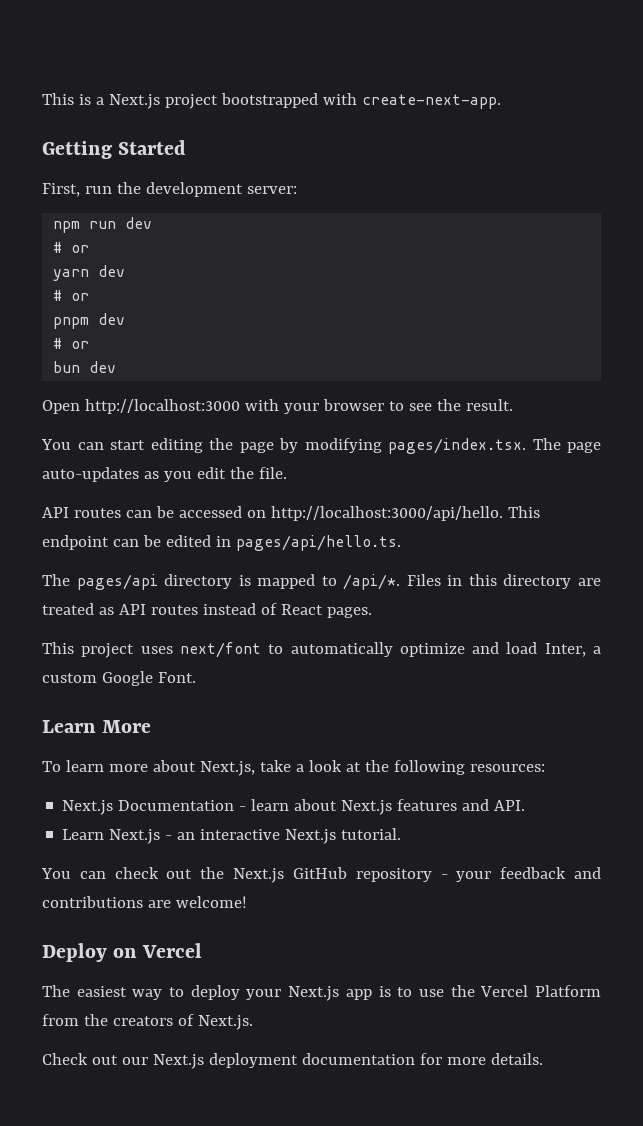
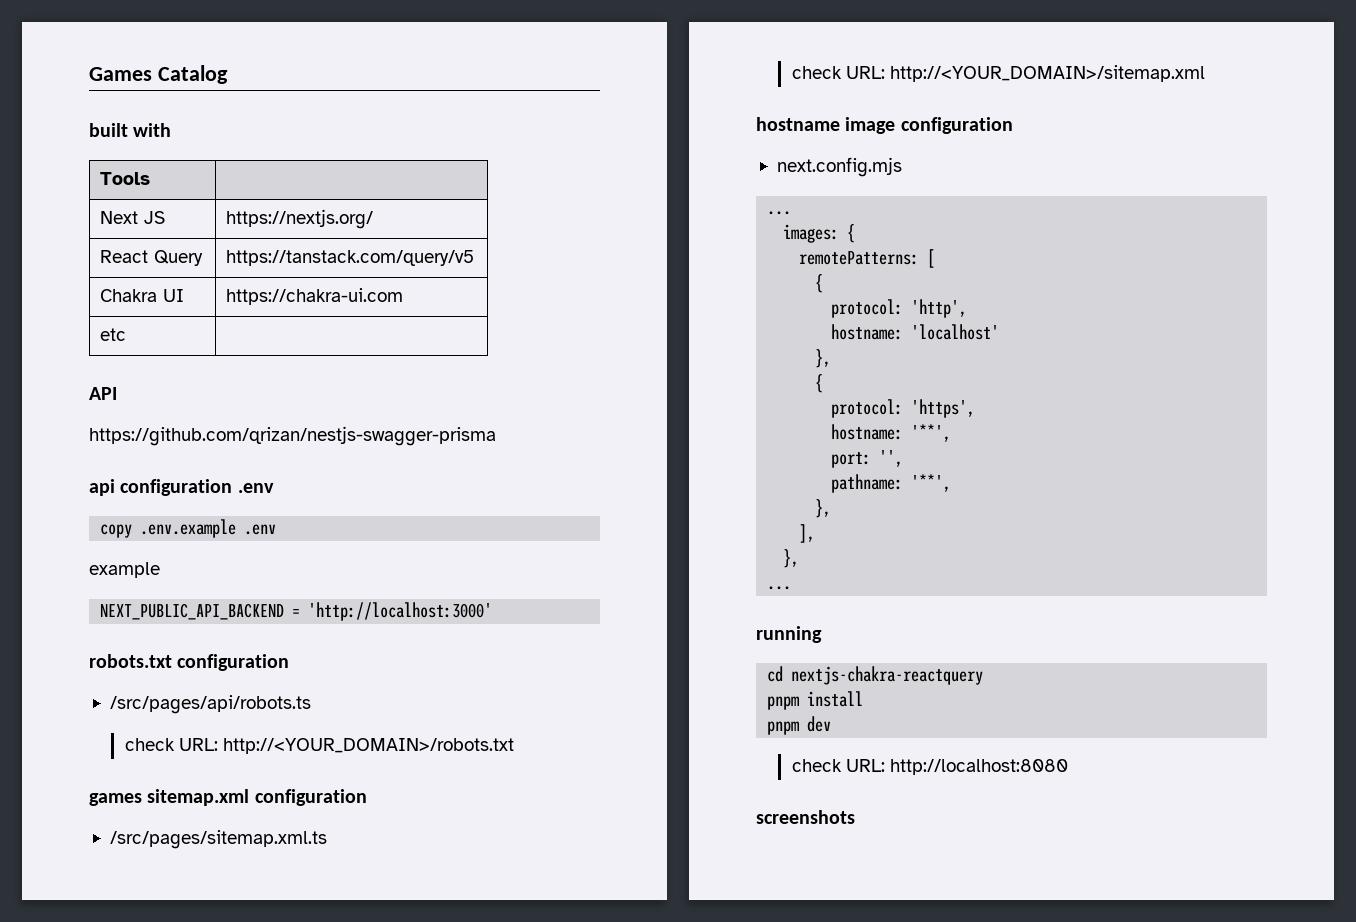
[42,93,501,109] [42,140,187,159] [42,182,297,197] [53,217,153,233] [53,242,90,253] [53,265,126,281] [53,290,90,301] [53,313,126,329] [53,338,90,349] [53,361,117,373] [42,399,513,414] [41,438,601,454] [42,467,287,482] [42,506,540,521] [42,535,401,551] [42,574,601,590] [42,603,372,618] [42,642,601,658] [42,671,196,686] [42,720,152,733] [42,760,545,776] [62,799,526,815] [62,828,402,844] [41,867,601,883] [42,896,247,908] [42,943,203,962] [42,985,601,1001] [42,1014,253,1030] [42,1053,543,1069] This is a Next.js project bootstrapped with create-next-app. // Getting Started // First, run the development server: // npm run dev // # or // yarn dev // # or // pnpm dev // # or // bun dev // Open http://localhost:3000 with your browser to see the result. // You can start editing the page by modifying pages/index.tsx. The page auto-updates as you edit the file. // API routes can be accessed on http://localhost:3000/api/hello. This endpoint can be edited in pages/api/hello.ts. // The pages/api directory is mapped to /api/*. Files in this directory are treated as API routes instead of React pages. // This project uses next/font to automatically optimize and load Inter, a custom Google Font. // Learn More // To learn more about Next.js, take a look at the following resources: // Next.js Documentation - learn about Next.js features and API. // Learn Next.js - an interactive Next.js tutorial. // You can check out the Next.js GitHub repository - your feedback and contributions are welcome! // Deploy on Vercel // The easiest way to deploy your Next.js app is to use the Vercel Platform from the creators of Next.js. // Check out our Next.js deployment documentation for more details. -> [89,65,228,84] [89,123,172,137] [100,172,151,185] [100,211,165,224] [226,209,374,229] [100,250,203,266] [226,250,475,266] [100,289,184,302] [226,288,404,305] [100,328,127,341] [89,387,117,400] [89,426,496,446] [89,479,274,496] [100,519,277,538] [89,562,160,578] [100,602,493,621] [89,654,290,671] [109,695,311,714] [124,738,515,754] [89,789,367,806] [109,830,327,849] [791,65,1206,82] [756,117,1013,134] [776,157,902,177] [767,211,792,215] [783,224,856,243] [799,249,936,268] [815,274,824,293] [831,299,968,318] [831,324,1000,340] [815,349,832,368] [815,374,824,393] [831,399,976,418] [831,424,952,442] [831,450,904,468] [831,474,952,493] [815,499,832,518] [799,524,816,543] [783,549,800,568] [767,586,792,590] [756,626,822,643] [767,666,984,685] [767,691,864,710] [767,716,832,735] [791,759,1069,775] [756,810,855,824] Games Catalog // built with // Tools | // Next JS | https://nextjs.org/ // React Query | https://tanstack.com/query/v5 // Chakra UI | https://chakra-ui.com // etc | // API // https://github.com/qrizan/nestjs-swagger-prisma // api configuration .env // copy .env.example .env // example // NEXT_PUBLIC_API_BACKEND = 'http://localhost:3000' // robots.txt configuration // /src/pages/api/robots.ts // check URL: http://<YOUR_DOMAIN>/robots.txt // games sitemap.xml configuration // /src/pages/sitemap.xml.ts // check URL: http://<YOUR_DOMAIN>/sitemap.xml // hostname image configuration // next.config.mjs // ... // images: { // remotePatterns: [ // { // protocol: 'http', // hostname: 'localhost' // }, // { // protocol: 'https', // hostname: '**', // port: '', // pathname: '**', // }, // ], // }, // ... // running // cd nextjs-chakra-reactquery // pnpm install // pnpm dev // check URL: http://localhost:8080 // screenshots

